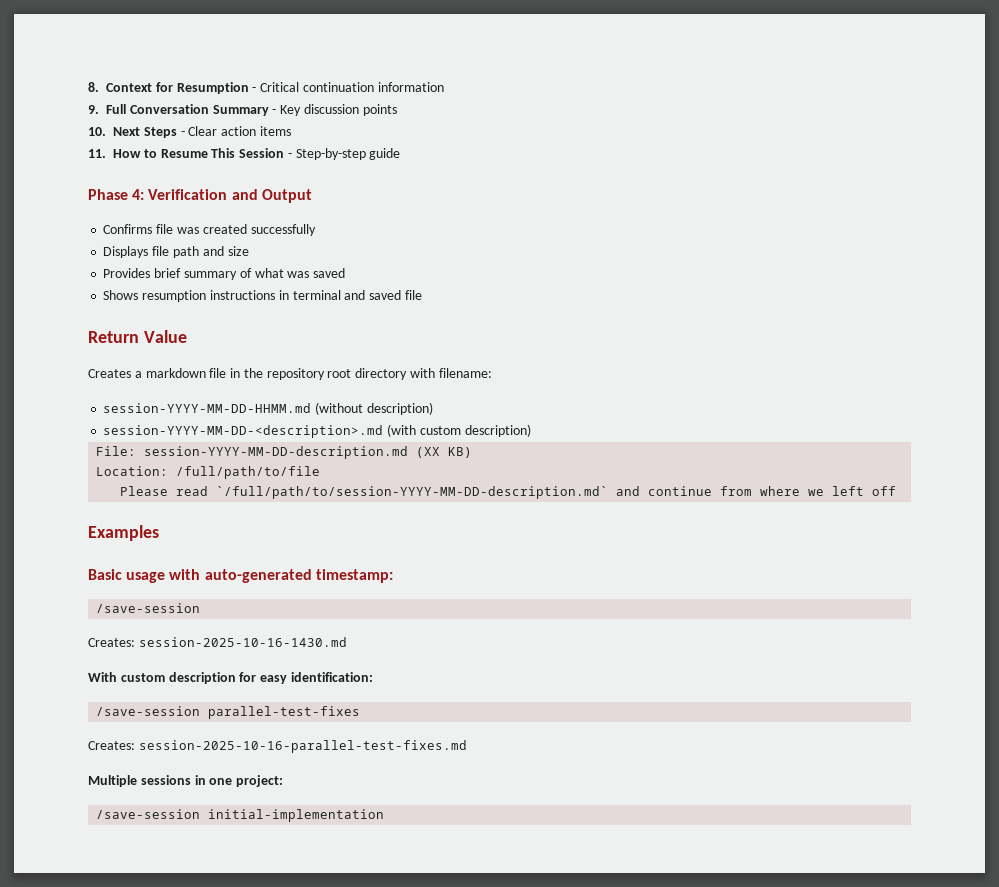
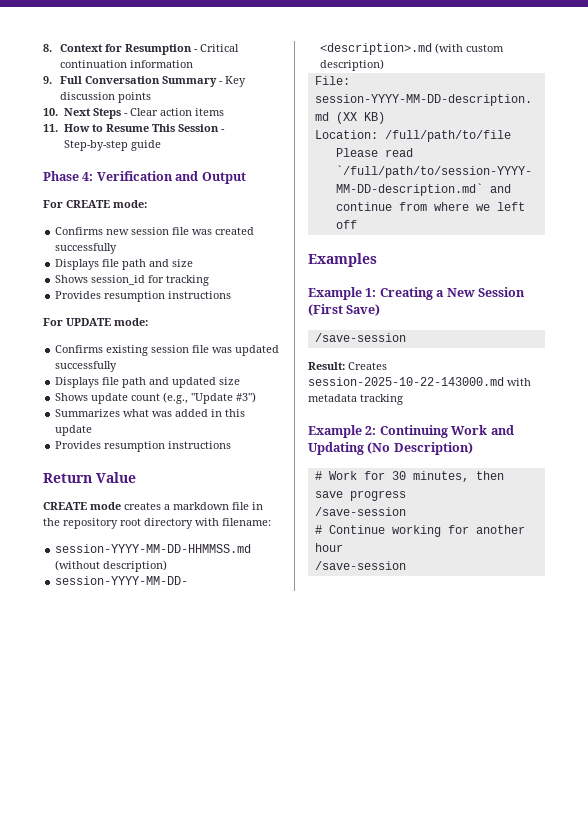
[103,224,153,234] // Confirms -> [43,200,147,208] [55,227,170,235] // For CREATE mode: // Confirms new session
[103,268,346,280] [103,290,422,302] Provides brief summary of what was saved // Shows resumption instructions in terminal and saved file -> [55,275,210,286] [55,291,232,302] [43,318,148,326] [55,345,280,356] [55,361,118,372] [55,377,241,388] [55,392,257,404] [55,409,246,417] [55,425,93,436] [55,441,232,452] Shows session_id for tracking // Provides resumption instructions // For UPDATE mode: // Confirms existing session file was updated successfully // Displays file path and updated size // Shows update count (e.g., "Update #3") // Summarizes what was added in this update // Provides resumption instructions
[88,369,131,378] Creates -> [43,502,161,510] CREATE mode creates
[103,403,312,413] session-YYYY-MM-DD-HHMM.md -> [55,544,252,553] session-YYYY-MM-DD-HHMMSS.md
[88,569,393,583] [96,603,201,613] [88,637,347,647] [88,672,373,684] [96,706,361,719] [88,740,467,753] [88,775,284,787] [96,809,385,822] Basic usage with auto-generated timestamp: // /save-session // Creates: session-2025-10-16-1430.md // With custom description for easy identification: // /save-session parallel-test-fixes // Creates: session-2025-10-16-parallel-test-fixes.md // Multiple sessions in one project: // /save-session initial-implementation -> [308,287,525,300] [308,304,381,316] [314,333,406,342] [308,362,387,370] [308,377,531,386] [308,394,403,405] [308,425,514,438] [308,442,473,455] [314,471,504,482] [314,490,406,501] [314,507,406,516] [314,525,525,537] [314,543,343,552] [314,561,406,570] Example 1: Creating a New Session (First Save) // /save-session // Result: Creates session-2025-10-22-143000.md with metadata tracking // Example 2: Continuing Work and Updating (No Description) // # Work for 30 minutes, then save progress // /save-session // # Continue working for another hour // /save-session

